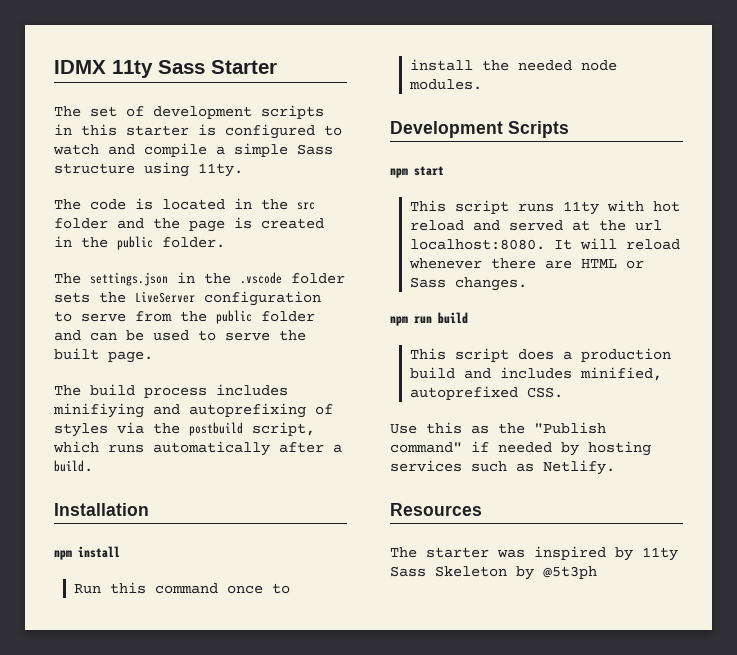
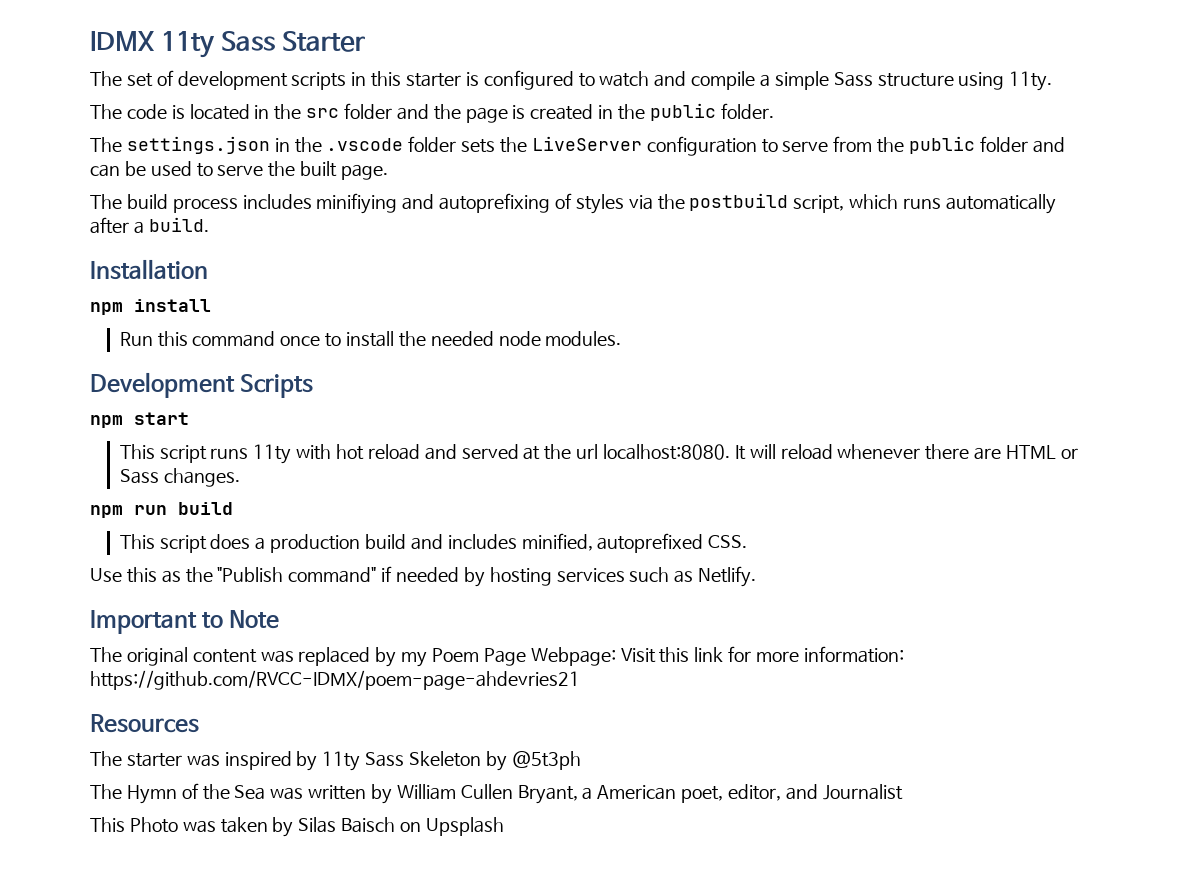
(615, 467) none -> [90,610,280,634] [90,646,904,667] [90,670,580,690] // Important to Note // The original content was replaced by my Poem Page Webpage: Visit this link for more information: https://github.com/RVCC-IDMX/poem-page-ahdevries21
(597, 572) none -> [90,783,903,804] [90,817,504,837] // The Hymn of the Sea was written by William Cullen Bryant, a American poet, editor, and Journalist // This Photo was taken by Silas Baisch on Upsplash

